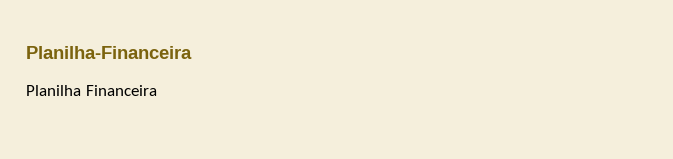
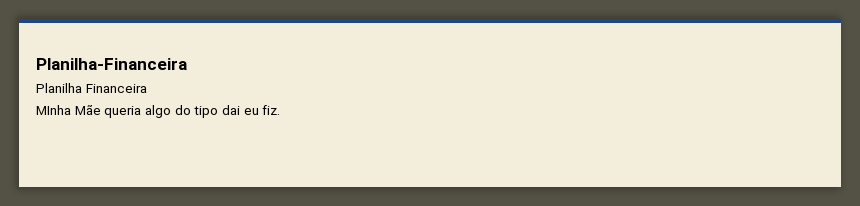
(157, 90) none -> [36,105,281,118] // MInha Mãe queria algo do tipo dai eu fiz.

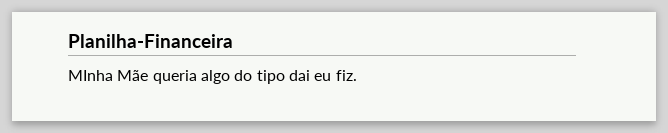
[36,83,147,93] // Planilha Financeira -> (233, 41) none

